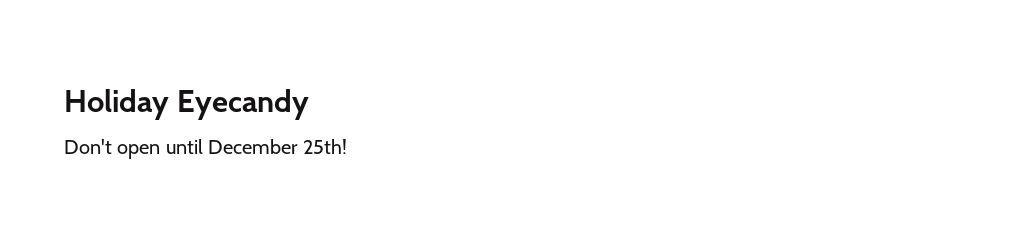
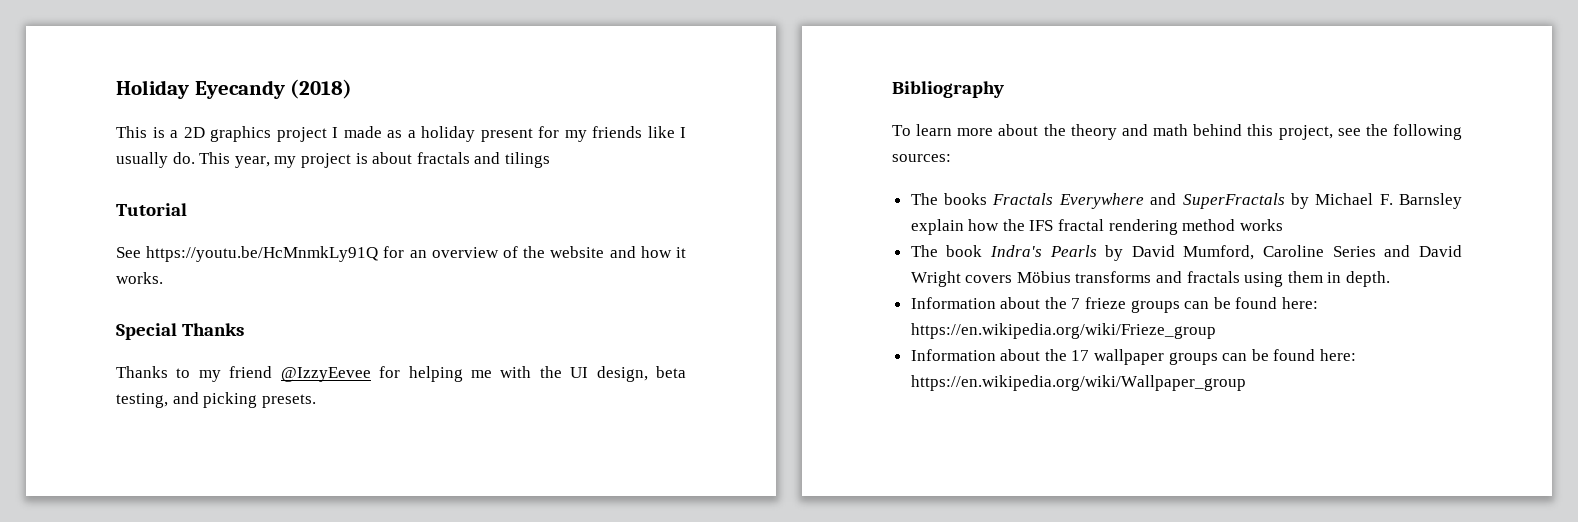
[64,139,347,159] // Don't open until December 25th! -> [290,79,353,99] [116,126,686,142] [116,152,550,168] [116,203,187,216] [116,246,686,262] [116,272,163,284] [116,323,245,340] [116,366,687,382] [116,392,316,408] [892,81,1004,98] [892,124,1462,140] [892,154,951,162] [910,193,1462,209] [910,219,1283,235] [910,245,1462,261] [910,271,1391,287] [910,297,1319,313] [910,323,1216,339] [910,349,1357,365] [910,375,1246,391] (2018) // This is a 2D graphics project I made as a holiday present for my friends like I usually do. This year, my project is about fractals and tilings // Tutorial // See https://youtu.be/HcMnmkLy91Q for an overview of the website and how it works. // Special Thanks // Thanks to my friend @IzzyEevee for helping me with the UI design, beta testing, and picking presets. // Bibliography // To learn more about the theory and math behind this project, see the following sources: // The books Fractals Everywhere and SuperFractals by Michael F. Barnsley explain how the IFS fractal rendering method works // The book Indra's Pearls by David Mumford, Caroline Series and David Wright covers Möbius transforms and fractals using them in depth. // Information about the 7 frieze groups can be found here: https://en.wikipedia.org/wiki/Frieze_group // Information about the 17 wallpaper groups can be found here: https://en.wikipedia.org/wiki/Wallpaper_group

